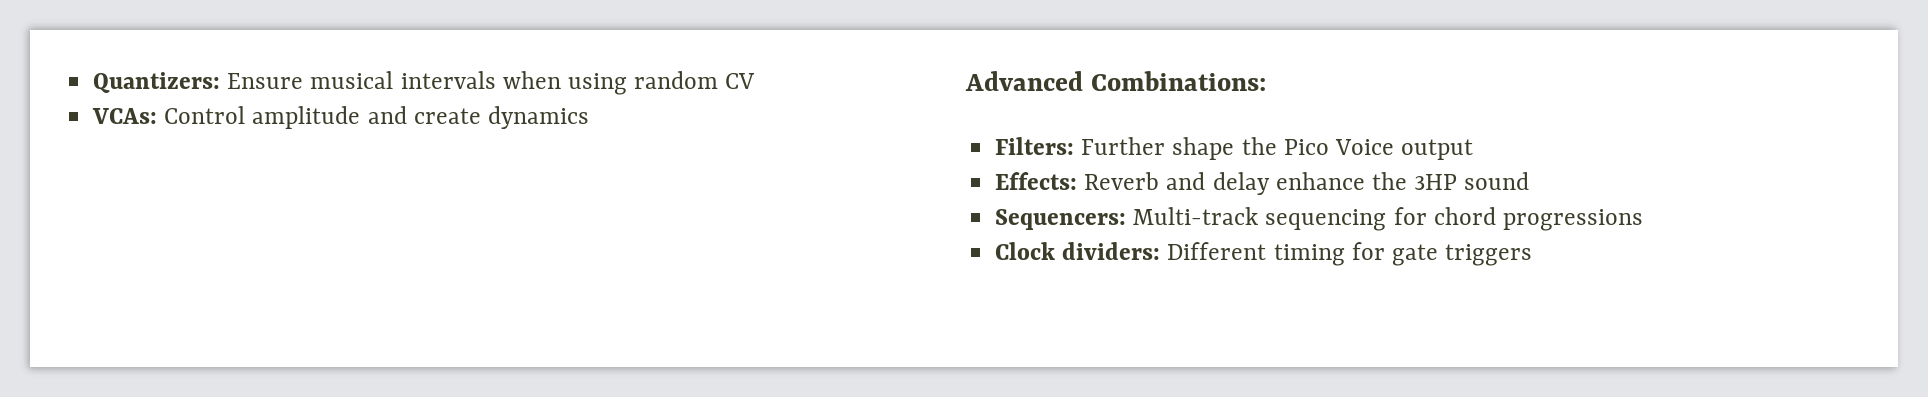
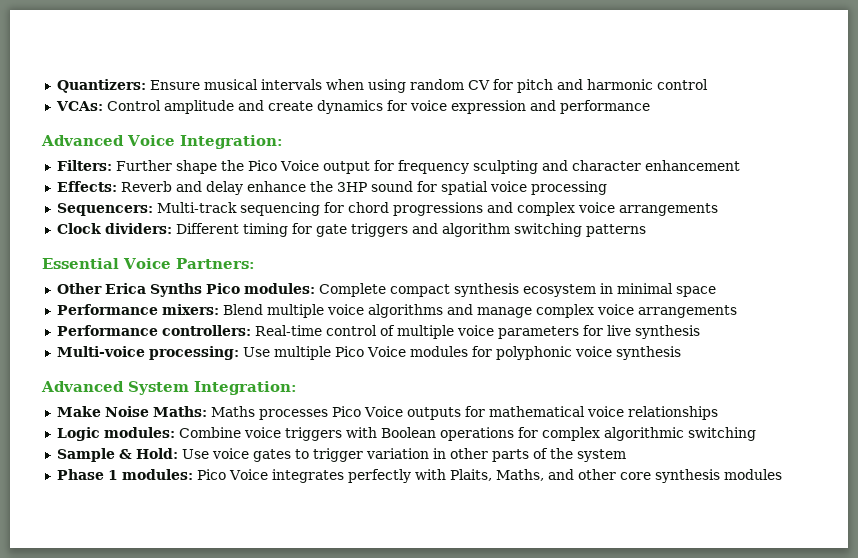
(756, 81) none -> [492,79,708,93] for pitch and harmonic control
[965,71,1266,91] // Advanced Combinations: -> [386,100,650,114] [41,135,283,149] for voice expression and performance // Advanced Voice Integration:
(1474, 149) none -> [373,160,740,174] for frequency sculpting and character enhancement
(1530, 181) none -> [416,181,607,195] for spatial voice processing
(1643, 220) none -> [486,202,718,216] and complex voice arrangements
(1533, 255) none -> [411,223,646,237] [42,258,255,269] [56,283,716,297] [56,304,737,318] [56,325,700,339] [56,346,681,360] [41,381,297,395] [56,406,718,420] [56,427,756,441] [56,448,626,462] [56,469,782,483] and algorithm switching patterns // Essential Voice Partners: // Other Erica Synths Pico modules: Complete compact synthesis ecosystem in minimal space // Performance mixers: Blend multiple voice algorithms and manage complex voice arrangements // Performance controllers: Real-time control of multiple voice parameters for live synthesis // Multi-voice processing: Use multiple Pico Voice modules for polyphonic voice synthesis // Advanced System Integration: // Make Noise Maths: Maths processes Pico Voice outputs for mathematical voice relationships // Logic modules: Combine voice triggers with Boolean operations for complex algorithmic switching // Sample & Hold: Use voice gates to trigger variation in other parts of the system // Phase 1 modules: Pico Voice integrates perfectly with Plaits, Maths, and other core synthesis modules

